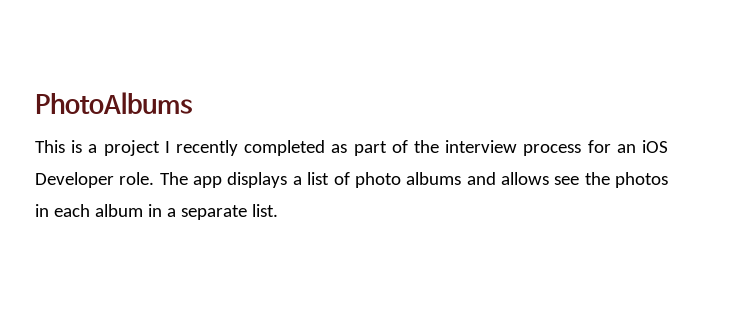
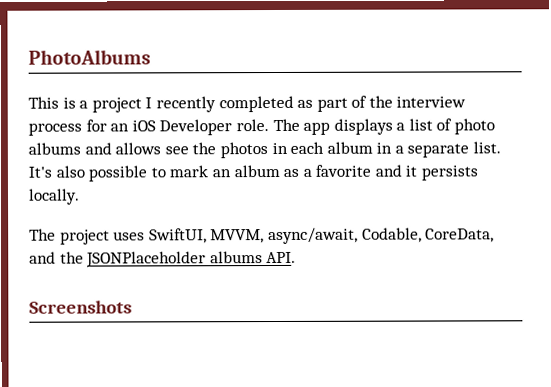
(278, 210) none -> [28,164,479,182] [28,188,80,205] [29,227,495,245] [29,251,297,268] [29,300,132,314] It's also possible to mark an album as a favorite and it persists locally. // The project uses SwiftUI, MVVM, async/await, Codable, CoreData, and the JSONPlaceholder albums API. // Screenshots

